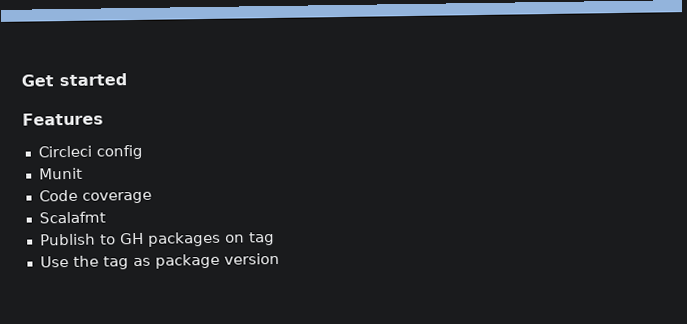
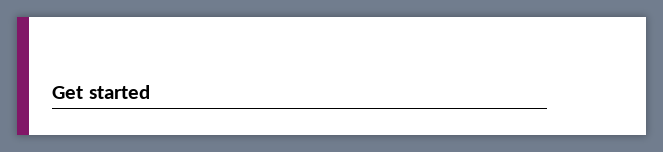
[22,112,104,126] [37,144,143,160] [38,167,83,180] [38,189,152,204] [38,211,106,224] [39,231,275,247] [39,252,280,270] // Features // Circleci config // Munit // Code coverage // Scalafmt // Publish to GH packages on tag // Use the tag as package version -> (150, 92) none

